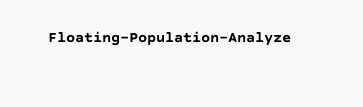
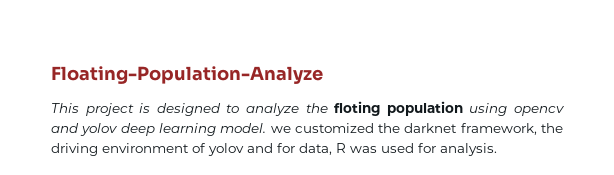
(291, 38) none -> [51,101,565,116] [51,123,563,136] [51,143,497,156] // This project is designed to analyze the floting population using opencv and yolov deep learning model. we customized the darknet framework, the driving environment of yolov and for data, R was used for analysis.

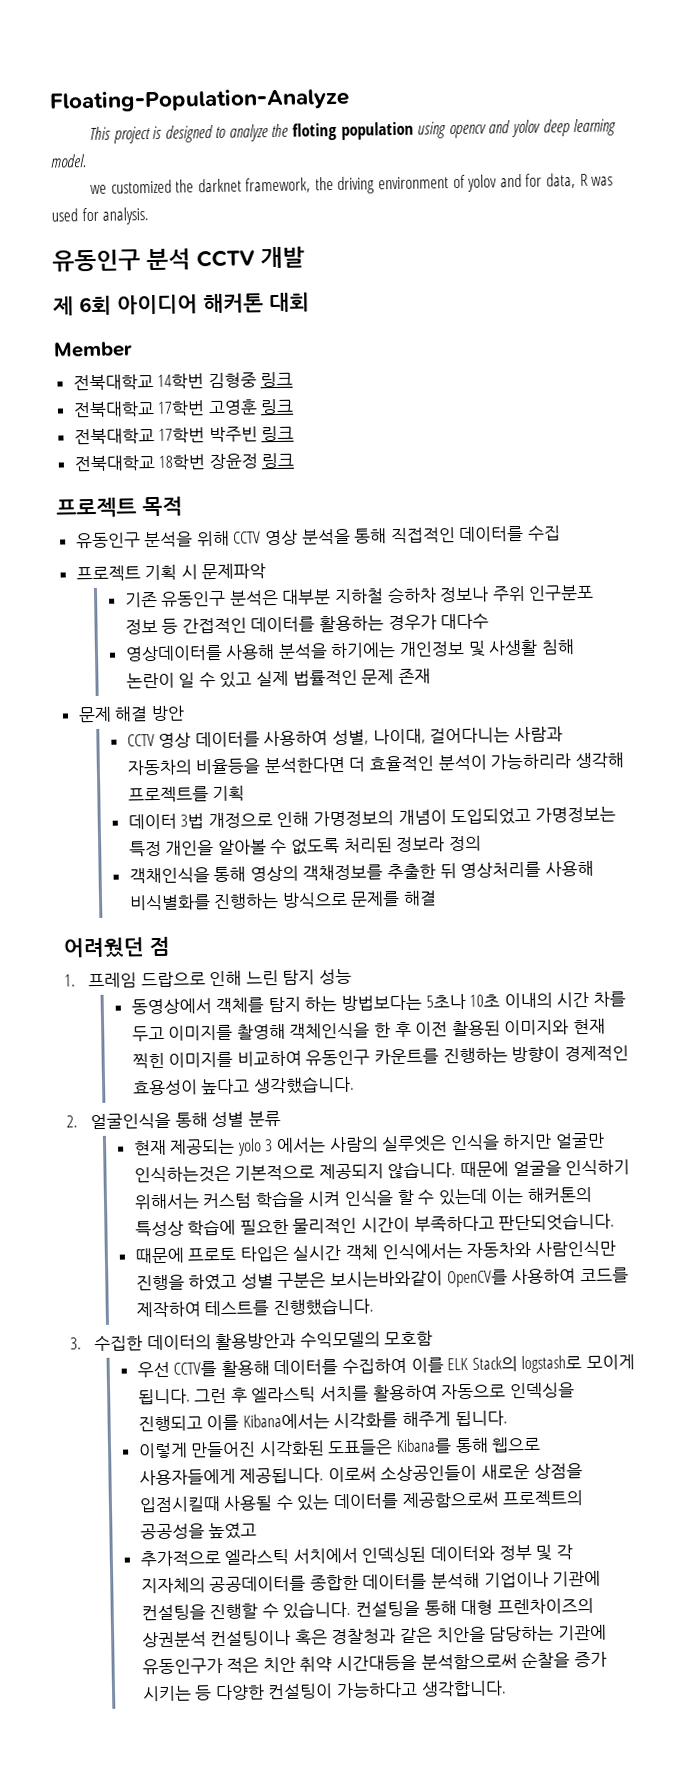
(267, 128) none -> (87, 161) //
(497, 149) none -> [52,246,306,272] [53,292,310,316] [53,341,133,358] [72,371,294,391] [72,398,295,418] [73,425,295,445] [73,452,295,472] [56,496,183,518] [75,525,562,549] [75,563,267,582] [123,584,595,608] [124,613,490,635] [124,639,575,662] [125,668,431,689] [77,705,185,723] [126,726,563,748] [126,752,624,776] [127,785,246,803] [127,806,616,830] [128,835,482,857] [128,860,594,884] [128,890,438,911] [63,936,170,959] [64,968,352,989] [130,991,626,1015] [131,1018,606,1042] [131,1045,629,1069] [131,1075,355,1096] [66,1111,281,1130] [132,1132,605,1156] [133,1159,631,1184] [133,1186,593,1210] [134,1212,616,1237] [134,1240,616,1264] [135,1267,629,1291] [135,1297,374,1318] [70,1330,434,1352] [136,1354,635,1378] [137,1382,575,1405] [137,1410,508,1432] [137,1436,542,1459] [138,1463,583,1486] [138,1490,585,1513] [139,1522,258,1540] [139,1544,573,1567] [140,1570,602,1594] [140,1597,594,1621] [141,1624,607,1648] [141,1651,607,1675] [141,1680,507,1702] // 유동인구 분석 CCTV 개발 // 제 6회 아이디어 해커톤 대회 // Member // 전북대학교 14학번 김형중 링크 // 전북대학교 17학번 고영훈 링크 // 전북대학교 17학번 박주빈 링크 // 전북대학교 18학번 장윤정 링크 // 프로젝트 목적 // 유동인구 분석을 위해 CCTV 영상 분석을 통해 직접적인 데이터를 수집 // 프로젝트 기획 시 문제파악 // 기존 유동인구 분석은 대부분 지하철 승하차 정보나 주위 인구분포 정보 등 간접적인 데이터를 활용하는 경우가 대다수 // 영상데이터를 사용해 분석을 하기에는 개인정보 및 사생활 침해 논란이 일 수 있고 실제 법률적인 문제 존재 // 문제 해결 방안 // CCTV 영상 데이터를 사용하여 성별, 나이대, 걸어다니는 사람과 자동차의 비율등을 분석한다면 더 효율적인 분석이 가능하리라 생각해 프로젝트를 기획 // 데이터 3법 개정으로 인해 가명정보의 개념이 도입되었고 가명정보는 특정 개인을 알아볼 수 없도록 처리된 정보라 정의 // 객채인식을 통해 영상의 객채정보를 추출한 뒤 영상처리를 사용해 비식별화를 진행하는 방식으로 문제를 해결 // 어려웠던 점 // 1. 프레임 드랍으로 인해 느린 탐지 성능 // 동영상에서 객체를 탐지 하는 방법보다는 5초나 10초 이내의 시간 차를 두고 이미지를 촬영해 객체인식을 한 후 이전 촬용된 이미지와 현재 찍힌 이미지를 비교하여 유동인구 카운트를 진행하는 방향이 경제적인 효용성이 높다고 생각했습니다. // 2. 얼굴인식을 통해 성별 분류 // 현재 제공되는 yolo 3 에서는 사람의 실루엣은 인식을 하지만 얼굴만 인식하는것은 기본적으로 제공되지 않습니다. 때문에 얼굴을 인식하기 위해서는 커스텀 학습을 시켜 인식을 할 수 있는데 이는 해커톤의 특성상 학습에 필요한 물리적인 시간이 부족하다고 판단되엇습니다. // 때문에 프로토 타입은 실시간 객체 인식에서는 자동차와 사람인식만 진행을 하였고 성별 구분은 보시는바와같이 OpenCV를 사용하여 코드를 제작하여 테스트를 진행했습니다. // 3. 수집한 데이터의 활용방안과 수익모델의 모호함 // 우선 CCTV를 활용해 데이터를 수집하여 이를 ELK Stack의 logstash로 모이게 됩니다. 그런 후 엘라스틱 서치를 활용하여 자동으로 인덱싱을 진행되고 이를 Kibana에서는 시각화를 해주게 됩니다. // 이렇게 만들어진 시각화된 도표들은 Kibana를 통해 웹으로 사용자들에게 제공됩니다. 이로써 소상공인들이 새로운 상점을 입점시킬때 사용될 수 있는 데이터를 제공함으로써 프로젝트의 공공성을 높였고 // 추가적으로 엘라스틱 서치에서 인덱싱된 데이터와 정부 및 각 지자체의 공공데이터를 종합한 데이터를 분석해 기업이나 기관에 컨설팅을 진행할 수 있습니다. 컨설팅을 통해 대형 프렌차이즈의 상권분석 컨설팅이나 혹은 경찰청과 같은 치안을 담당하는 기관에 유동인구가 적은 치안 취약 시간대등을 분석함으로써 순찰을 증가 시키는 등 다양한 컨설팅이 가능하다고 생각합니다.

